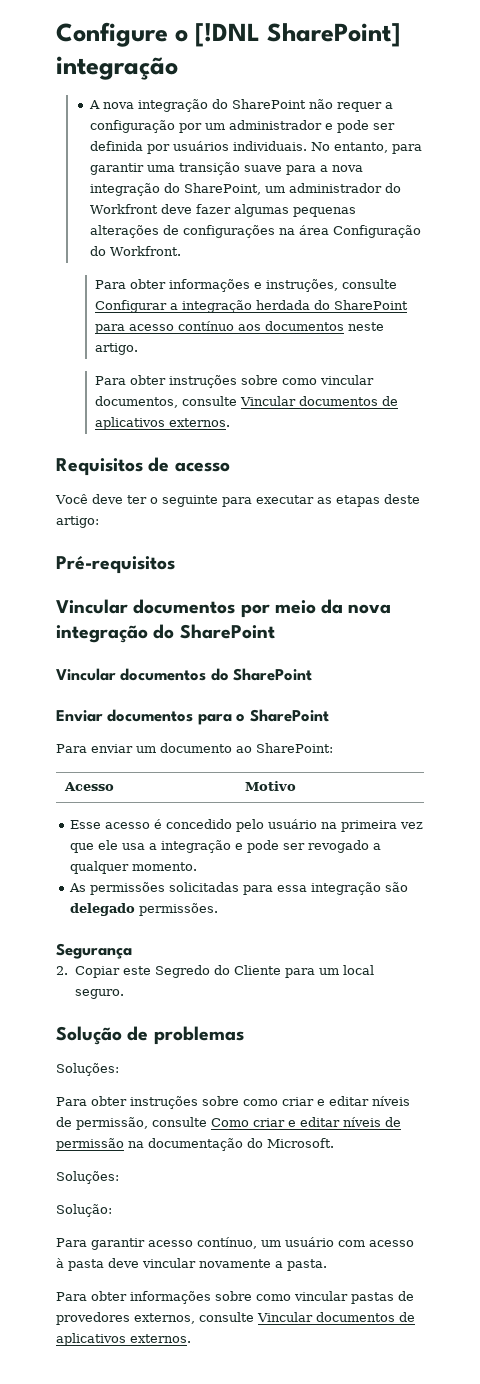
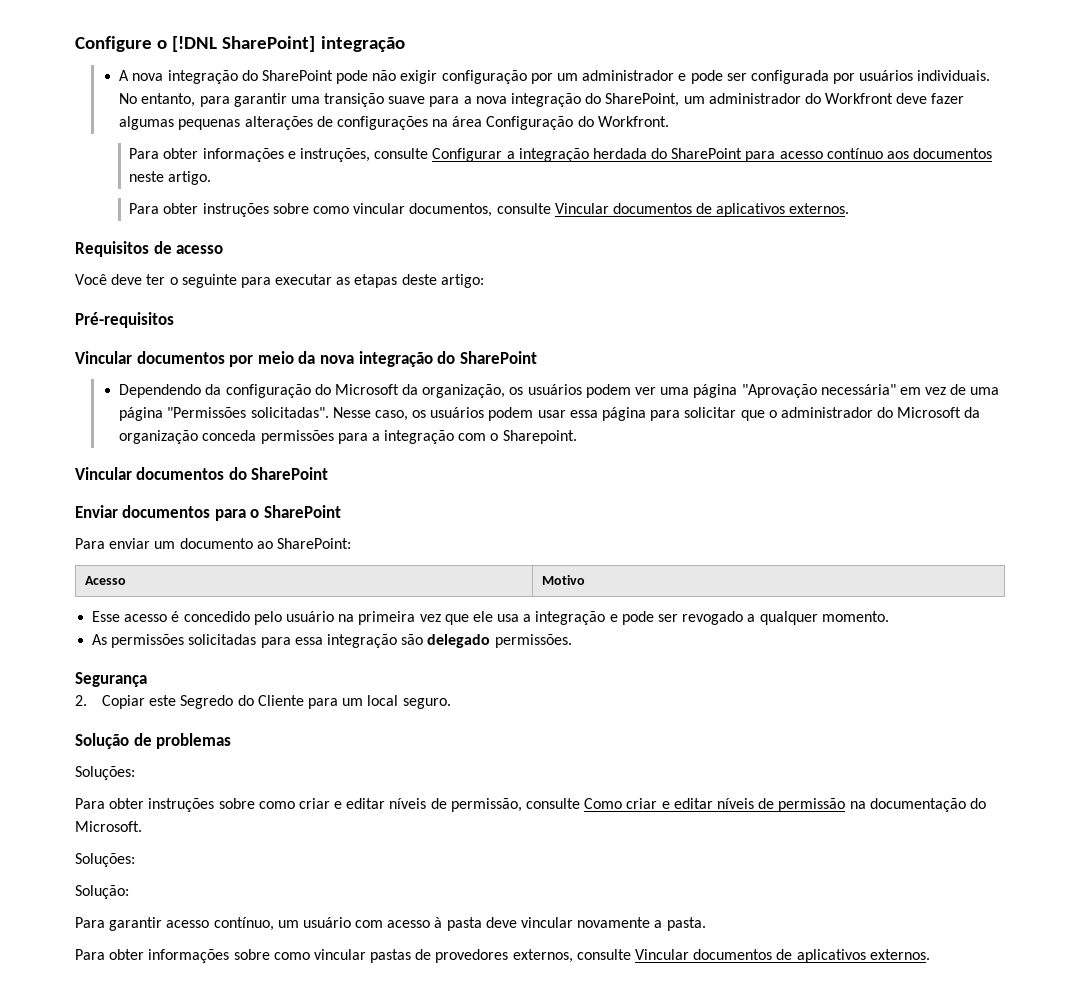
[308,99,393,112] não requer a -> [336,70,438,84] pode não exigir
[89,141,143,151] definida -> [750,70,829,84] configurada
(275, 631) none -> [119,384,1000,398] [119,407,981,421] [119,430,577,444] // Dependendo da configuração do Microsoft da organização, os usuários podem ver uma página "Aprovação necessária" em vez de uma página "Permissões solicitadas". Nesse caso, os usuários podem usar essa página para solicitar que o administrador do Microsoft da organização conceda permissões para a integração com o Sharepoint.

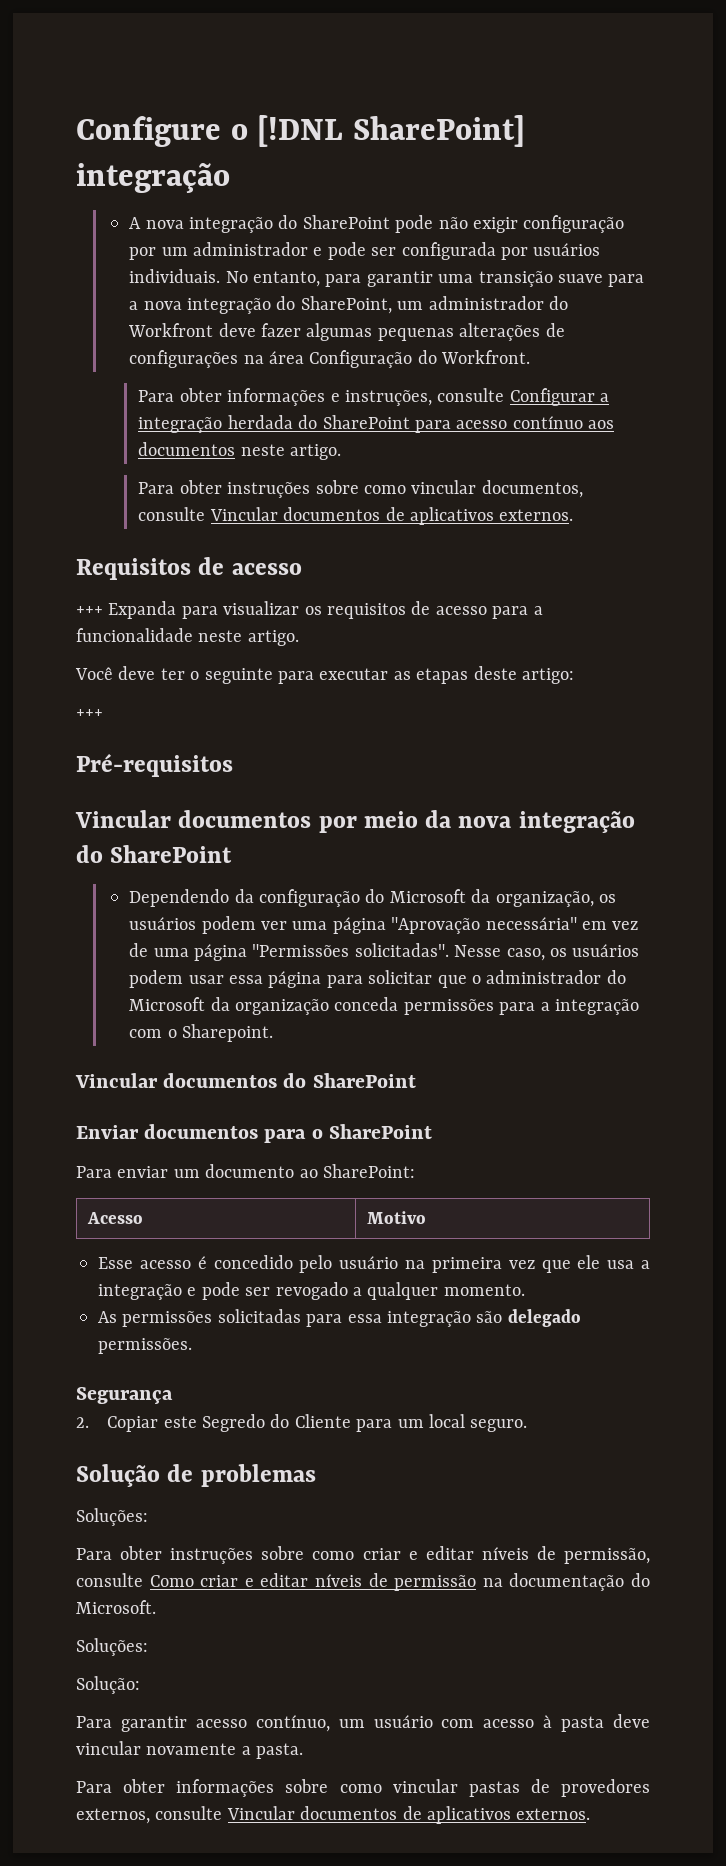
(224, 249) none -> [76,601,543,619] [76,628,299,646] // +++ Expanda para visualizar os requisitos de acesso para a funcionalidade neste artigo.
(484, 281) none -> [76,709,103,718] // +++

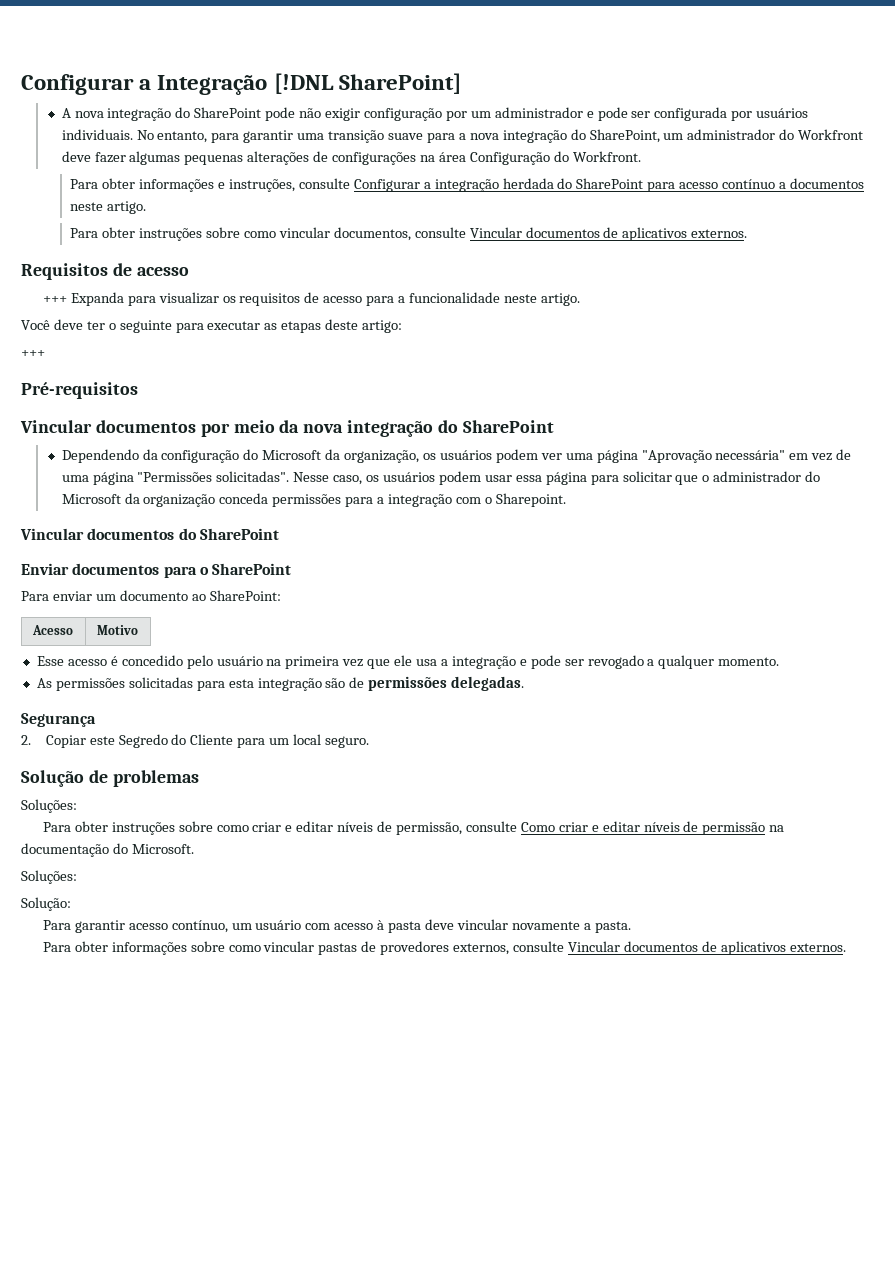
[76,116,248,147] Configure o -> [21,74,268,95] Configurar a Integração
[76,163,230,193] integração -> (461, 83) none
[588,420,615,429] aos -> [779,182,787,189] a
[347,1314,382,1323] essa -> [228,679,254,688] esta
[507,1309,581,1327] [98,1338,192,1354] delegado permissões. -> [349,676,525,691] de permissões delegadas.

